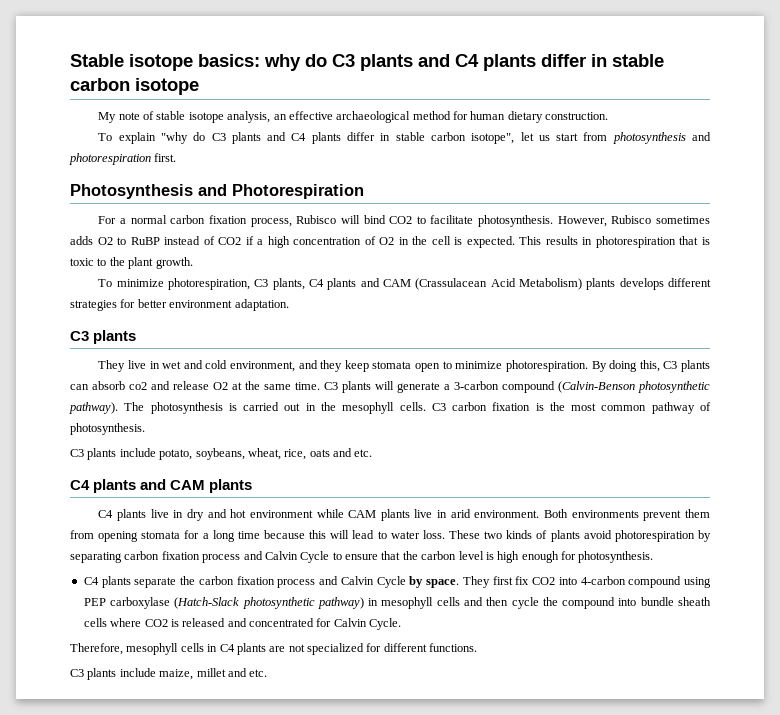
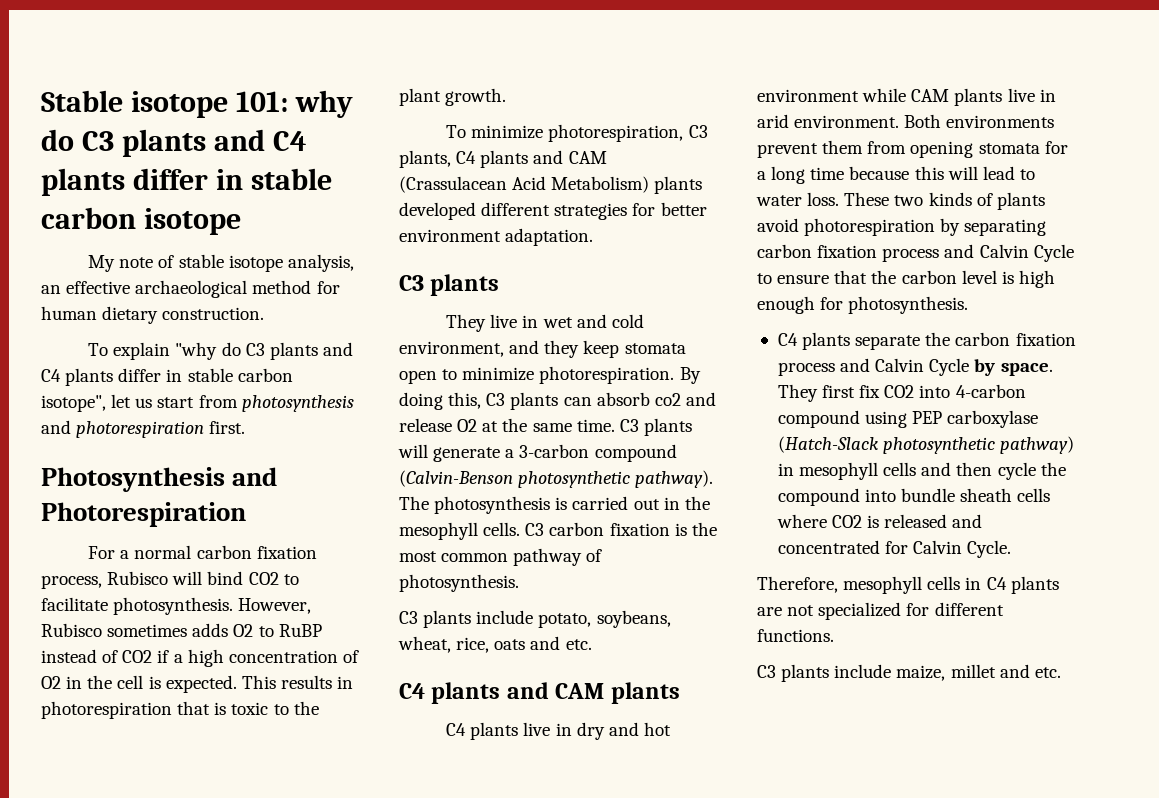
[198,54,260,67] basics: -> [236,91,289,112] 101:
[619,278,664,290] develops -> [399,202,476,220] developed

